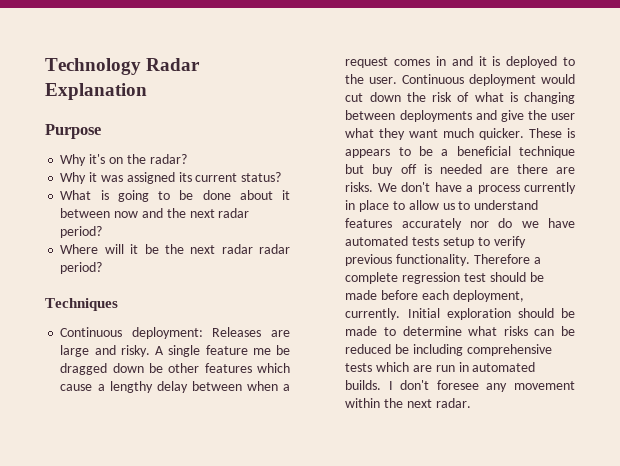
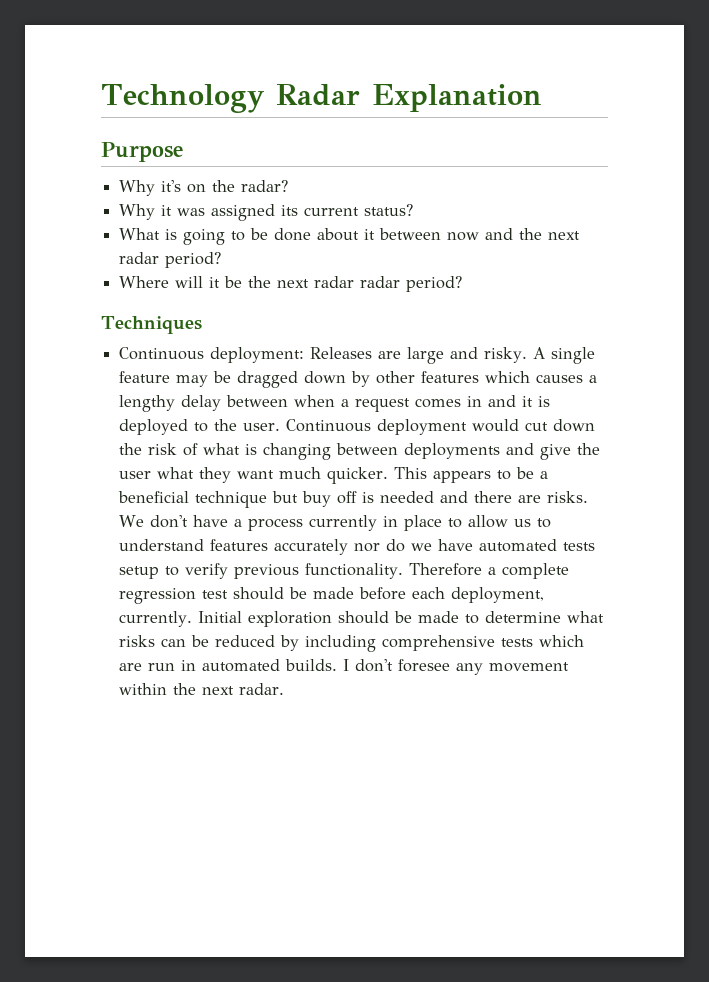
[252,348,271,355] me -> [176,375,209,387] may
[149,363,164,373] be -> [351,371,371,387] by
[60,384,93,391] cause -> [536,374,584,383] causes
[529,128,575,138] These is -> [394,467,428,479] This
[489,167,509,174] are -> [440,491,469,503] and
[395,344,410,354] be -> [280,635,300,651] by

